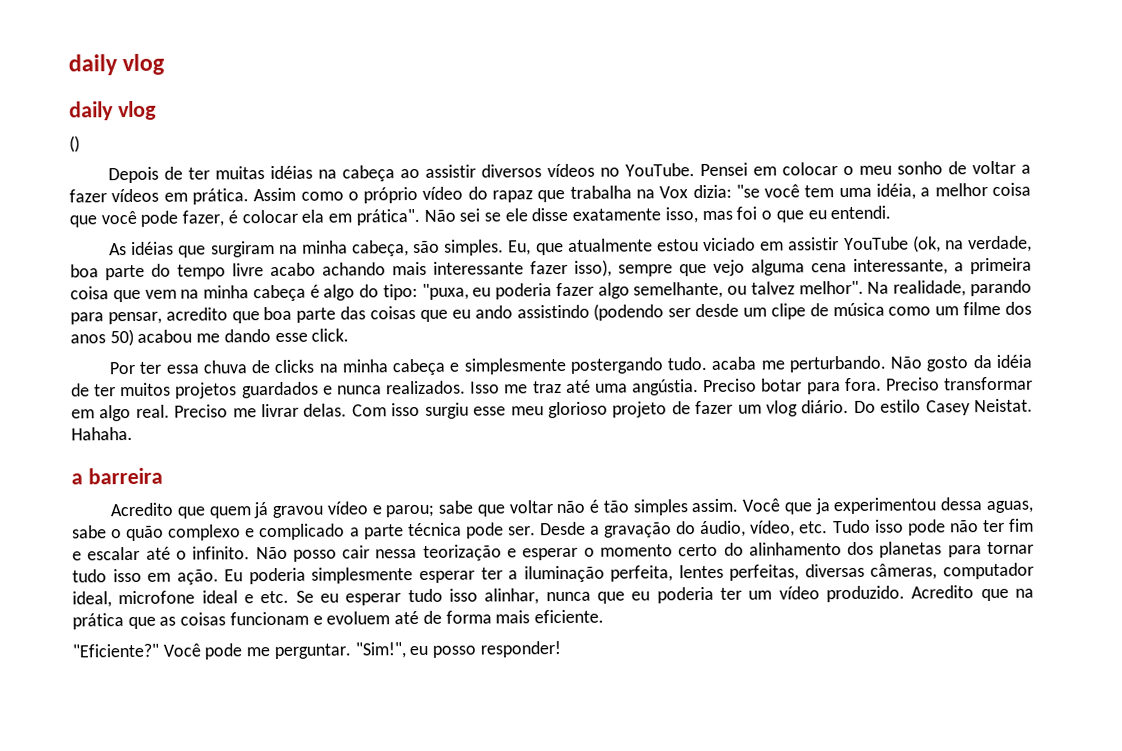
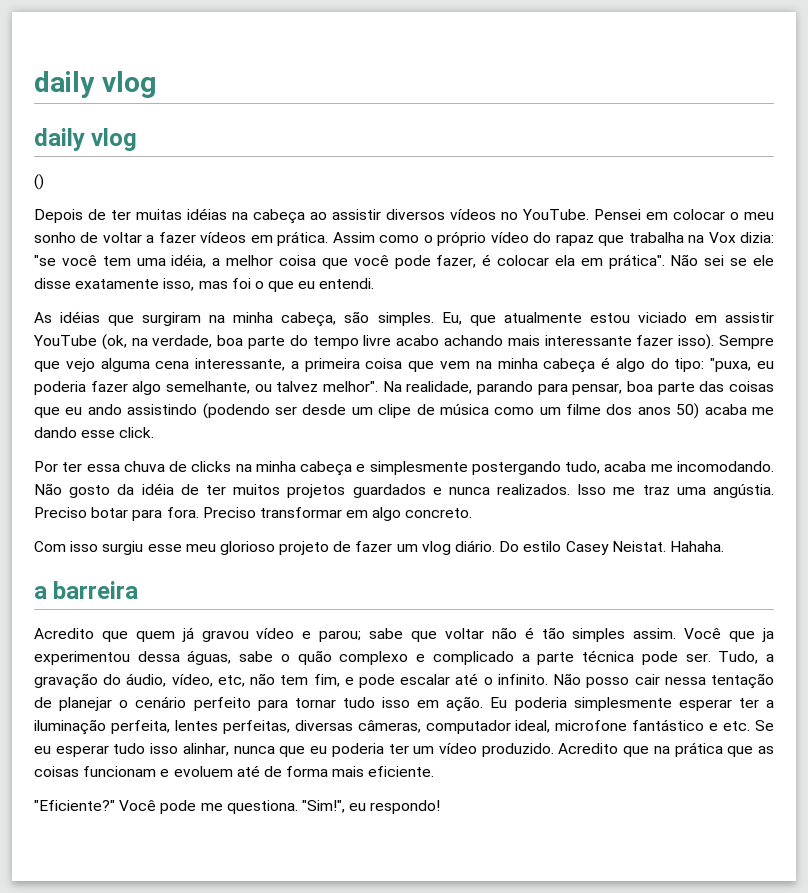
[574,259,673,277] isso), sempre -> [678,334,774,350] isso). Sempre
[165,307,260,324] acredito que -> (623, 389) none
[137,329,193,343] acabou -> [704,404,747,415] acaba
[667,355,886,373] tudo. acaba me perturbando. -> [565,461,774,474] tudo, acaba me incomodando.
[565,379,591,393] até -> (670, 490) none
[135,403,348,418] real. Preciso me livrar delas. -> [405,508,473,518] concreto. //
[986,500,1033,514] aguas, -> [187,650,232,665] águas,
[539,521,586,536] Desde -> [718,651,759,664] Tudo,
[799,518,1034,536] [72,551,82,561] etc. Tudo isso pode não ter fim e -> [217,673,396,688] etc, não tem fim, e pode
[422,541,943,561] teorização e esperar o momento certo do alinhamento dos planetas -> [710,673,774,689] [34,696,251,711] tentação de planejar o cenário perfeito
[201,590,238,604] ideal -> [632,719,705,731] fantástico
[273,643,351,660] perguntar. -> [226,800,298,814] questiona.
[432,641,561,658] posso responder! -> [370,800,441,814] respondo!

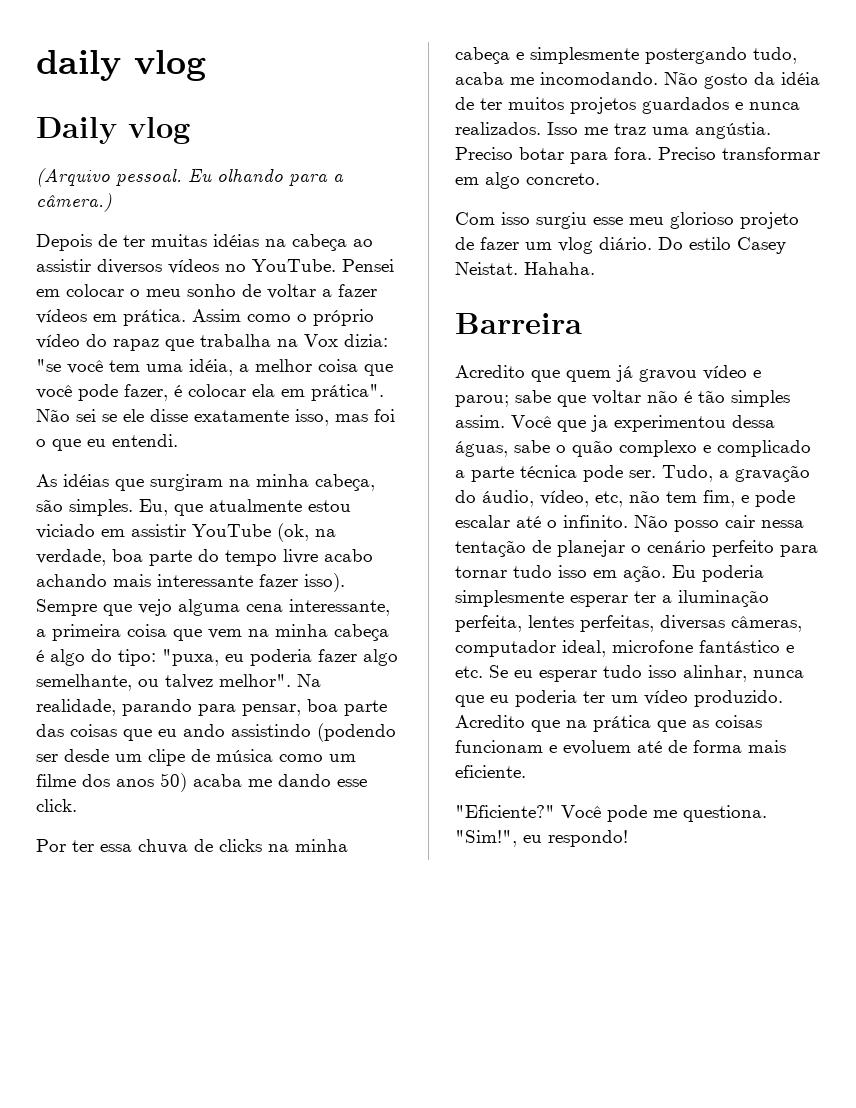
[34,71,156,98] [34,128,138,151] [34,174,44,190] daily vlog // daily vlog // () -> [36,50,206,81] [36,117,190,144] [36,168,344,187] [36,193,112,212] daily vlog // Daily vlog // (Arquivo pessoal. Eu olhando para a câmera.)
[34,581,139,599] a barreira -> [455,313,582,334] Barreira

